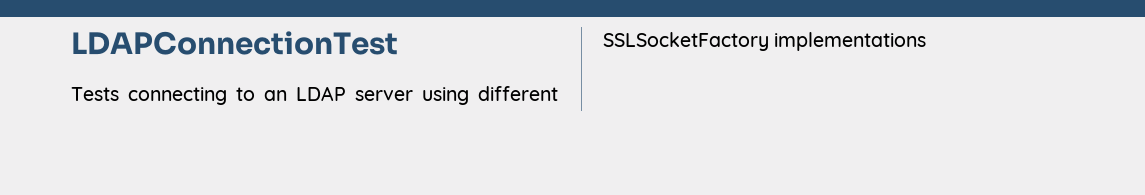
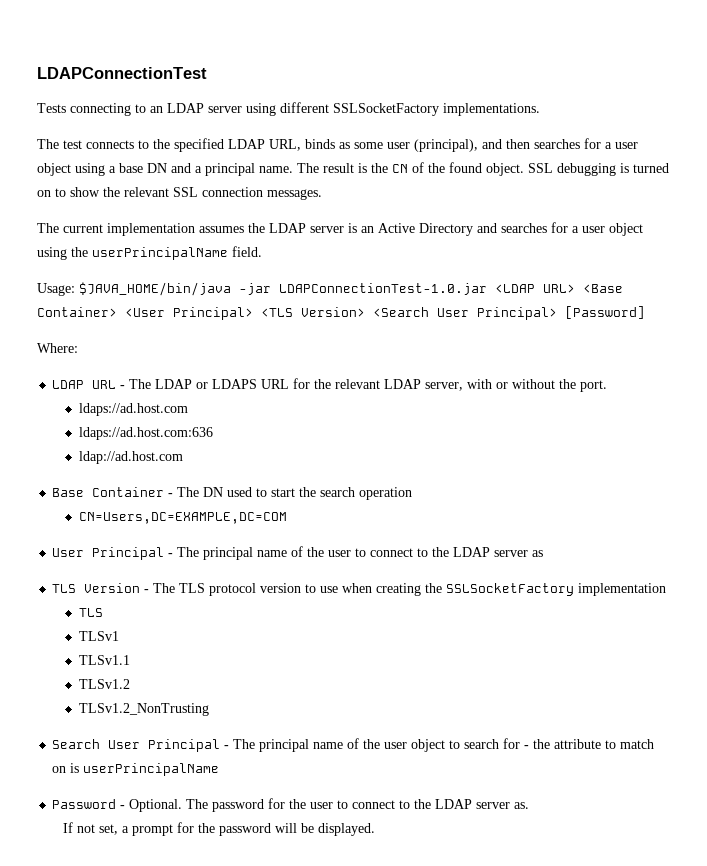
[774,32,927,51] implementations -> [443,103,540,116] [37,138,638,152] [37,162,669,176] [37,187,322,200] [37,222,643,236] [37,246,262,260] [37,282,623,296] [37,306,645,320] [37,343,78,353] [52,378,608,392] [78,403,188,416] [78,427,213,440] [78,451,183,464] [52,487,413,500] [78,512,287,524] [52,546,544,560] [52,583,667,596] [78,608,103,617] [78,631,119,641] [78,655,130,665] [78,679,130,689] [78,703,209,716] [52,738,655,752] [52,763,220,776] [52,798,530,812] [63,822,376,836] implementations. // The test connects to the specified LDAP URL, binds as some user (principal), and then searches for a user object using a base DN and a principal name. The result is the CN of the found object. SSL debugging is turned on to show the relevant SSL connection messages. // The current implementation assumes the LDAP server is an Active Directory and searches for a user object using the userPrincipalName field. // Usage: $JAVA_HOME/bin/java -jar LDAPConnectionTest-1.0.jar <LDAP URL> <Base Container> <User Principal> <TLS Version> <Search User Principal> [Password] // Where: // LDAP URL - The LDAP or LDAPS URL for the relevant LDAP server, with or without the port. // ldaps://ad.host.com // ldaps://ad.host.com:636 // ldap://ad.host.com // Base Container - The DN used to start the search operation // CN=Users,DC=EXAMPLE,DC=COM // User Principal - The principal name of the user to connect to the LDAP server as // TLS Version - The TLS protocol version to use when creating the SSLSocketFactory implementation // TLS // TLSv1 // TLSv1.1 // TLSv1.2 // TLSv1.2_NonTrusting // Search User Principal - The principal name of the user object to search for - the attribute to match on is userPrincipalName // Password - Optional. The password for the user to connect to the LDAP server as. // If not set, a prompt for the password will be displayed.

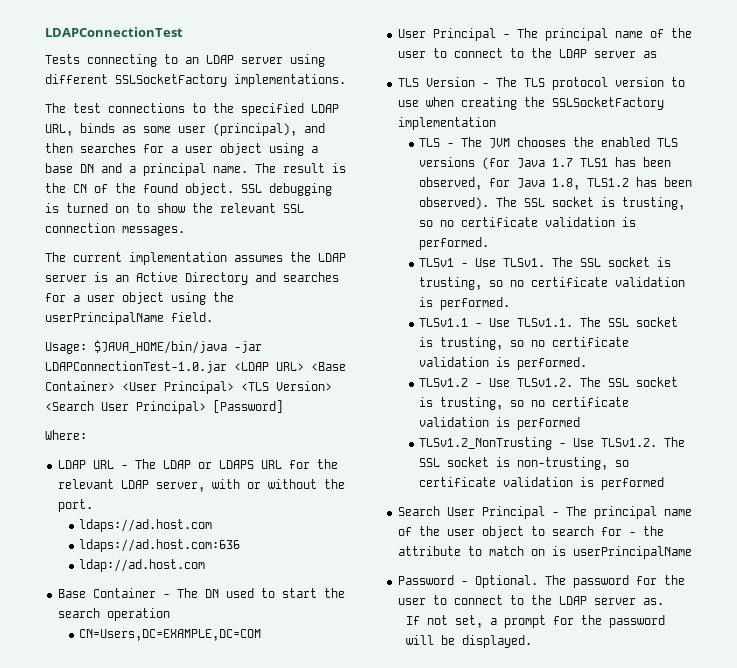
[86,140,134,149] connects -> [108,103,185,113] connections
[78,631,119,641] [78,655,130,665] [78,679,130,689] [78,703,209,716] // TLSv1 // TLSv1.1 // TLSv1.2 // TLSv1.2_NonTrusting -> [446,137,678,148] [418,157,671,170] [418,177,692,190] [418,197,685,210] [418,217,636,227] [418,237,489,250] [418,257,671,267] [418,277,685,290] [418,297,510,310] [418,317,678,327] [418,337,629,350] [418,357,587,370] [418,377,678,387] [418,397,629,410] [418,417,580,430] [418,437,685,450] [418,457,629,470] [418,477,664,490] - The JVM chooses the enabled TLS versions (for Java 1.7 TLS1 has been observed, for Java 1.8, TLS1.2 has been observed). The SSL socket is trusting, so no certificate validation is performed. // TLSv1 - Use TLSv1. The SSL socket is trusting, so no certificate validation is performed. // TLSv1.1 - Use TLSv1.1. The SSL socket is trusting, so no certificate validation is performed. // TLSv1.2 - Use TLSv1.2. The SSL socket is trusting, so no certificate validation is performed // TLSv1.2_NonTrusting - Use TLSv1.2. The SSL socket is non-trusting, so certificate validation is performed

